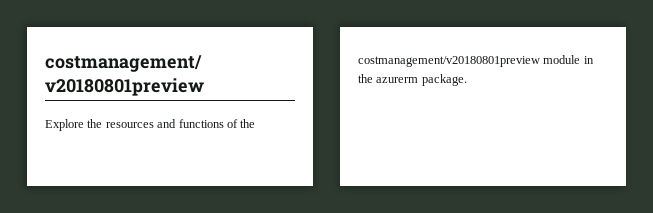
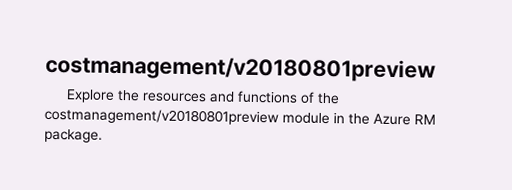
[376,77,419,83] azurerm -> [373,113,436,126] Azure RM

